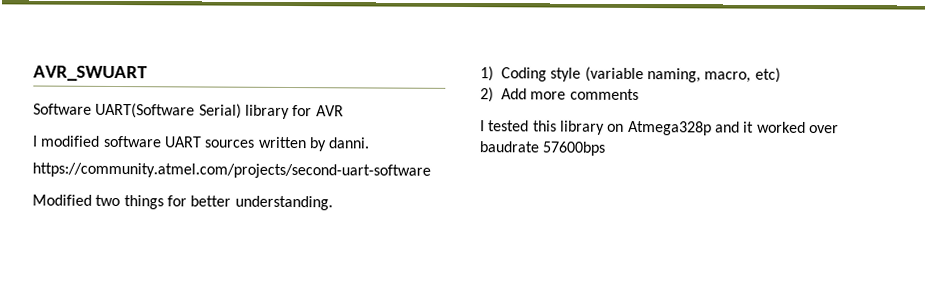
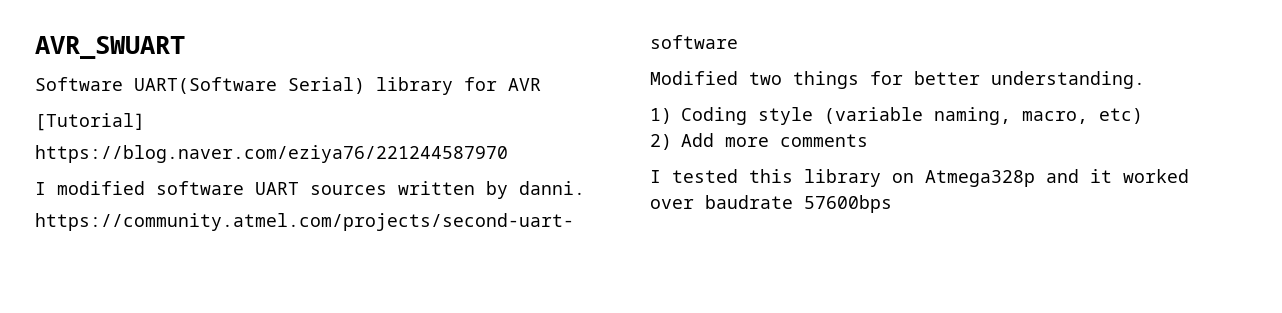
(344, 111) none -> [35,113,145,131] [35,145,508,163] // [Tutorial] // https://blog.naver.com/eziya76/221244587970

